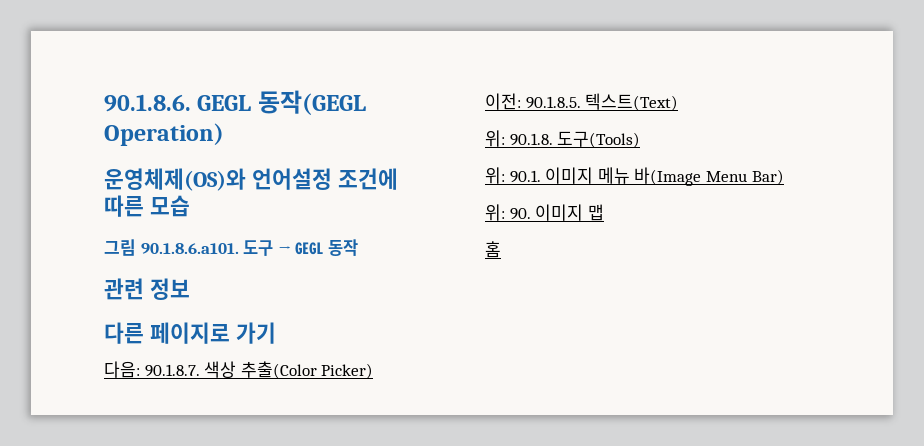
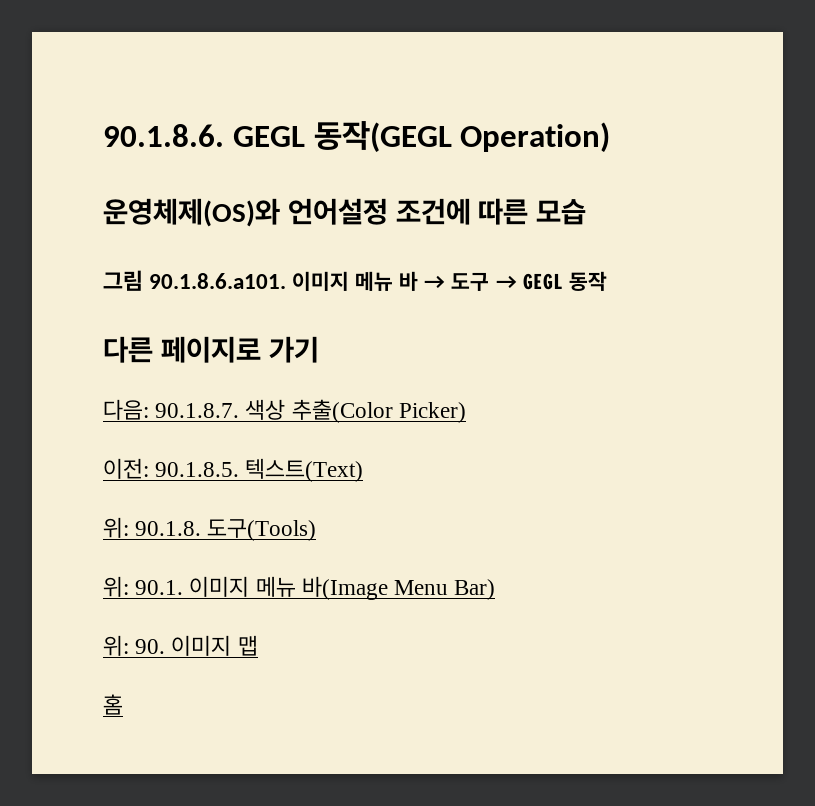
(239, 248) none -> [292,271,446,291] 이미지 메뉴 바 →
[104,278,190,300] // 관련 정보 -> (607, 281) none

